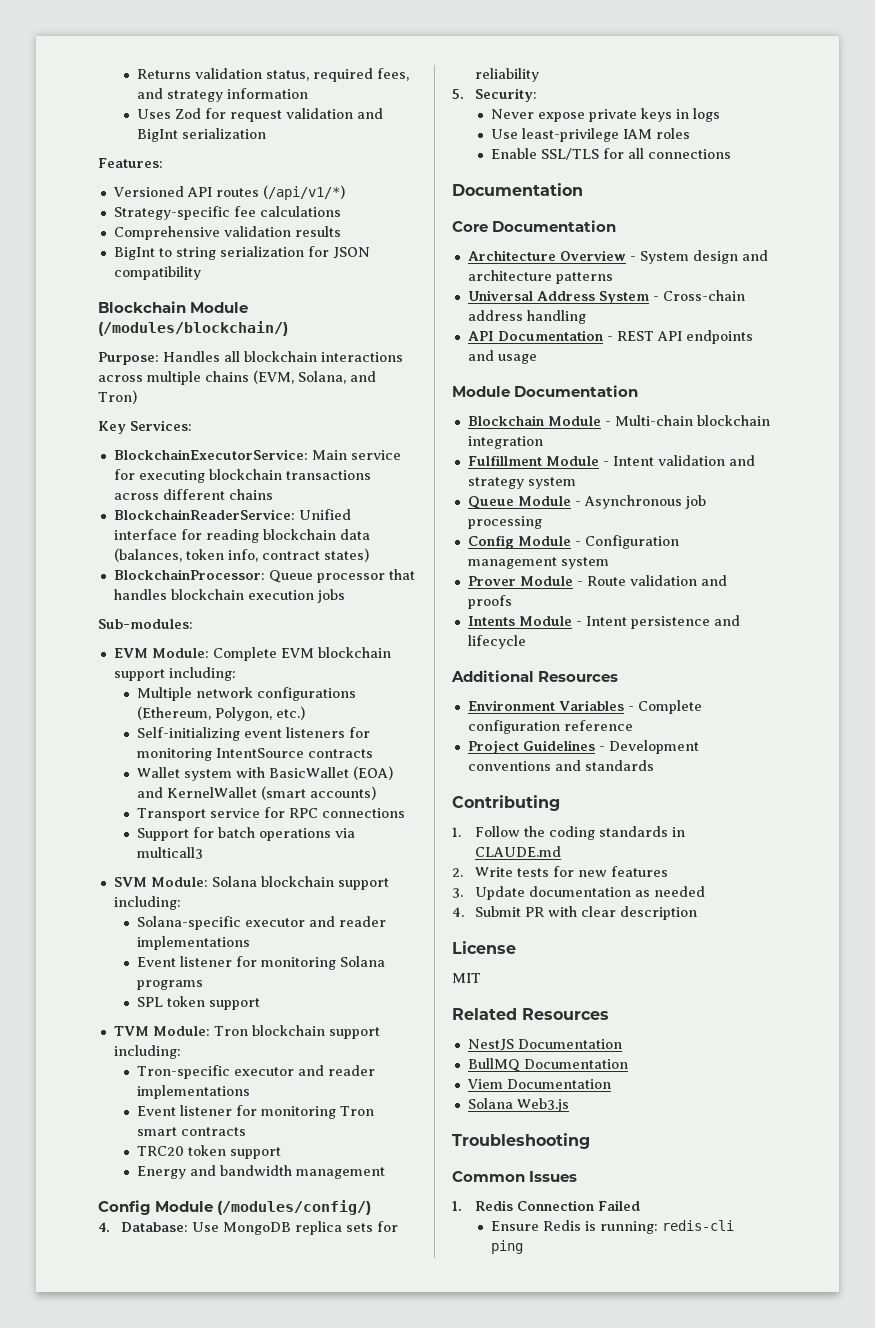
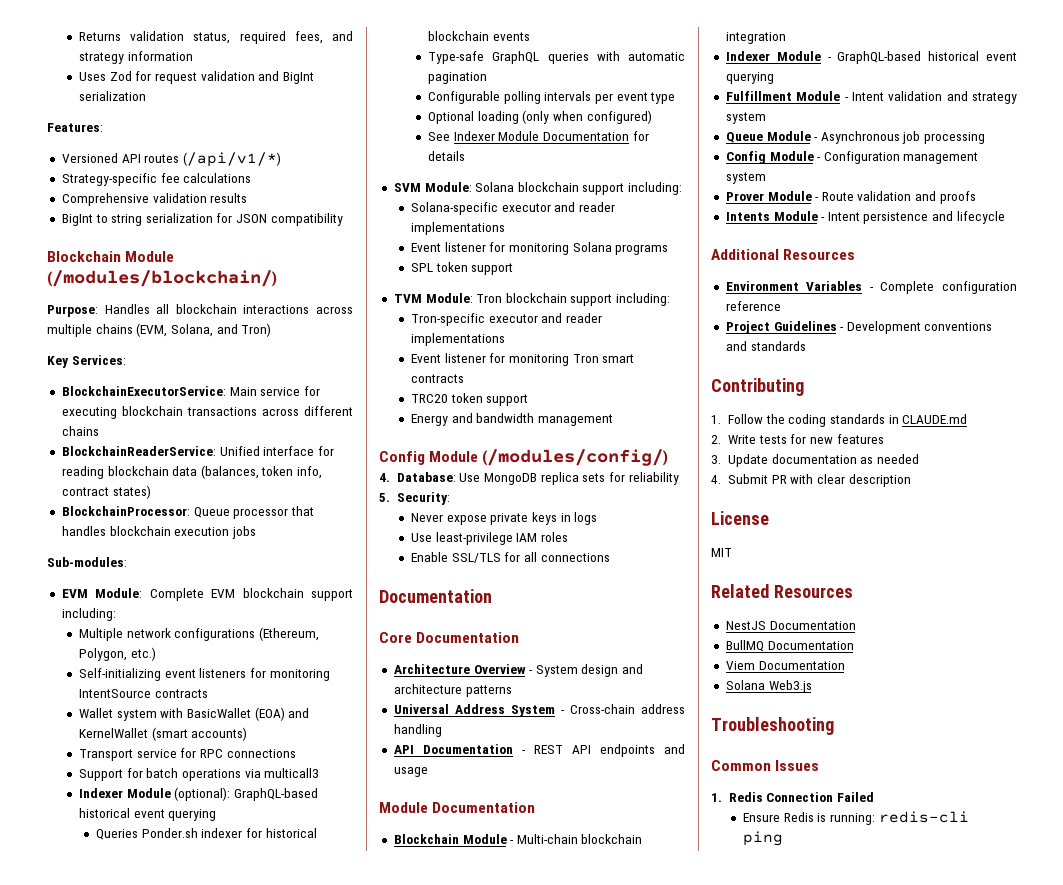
(203, 853) none -> [78,787,318,801] [78,808,217,821] [96,828,317,840] [428,31,530,41] [428,51,685,64] [428,72,488,84] [428,91,676,104] [428,110,652,124] [428,131,649,141] [428,151,466,161] // Indexer Module (optional): GraphQL-based historical event querying // Queries Ponder.sh indexer for historical blockchain events // Type-safe GraphQL queries with automatic pagination // Configurable polling intervals per event type // Optional loading (only when configured) // See Indexer Module Documentation for details
(543, 442) none -> [725,51,1017,64] [725,72,774,84] // Indexer Module - GraphQL-based historical event querying

